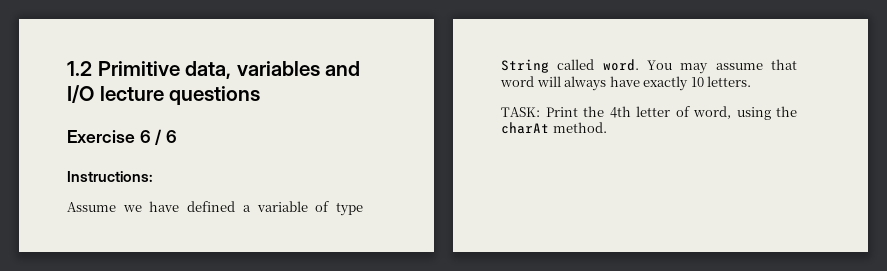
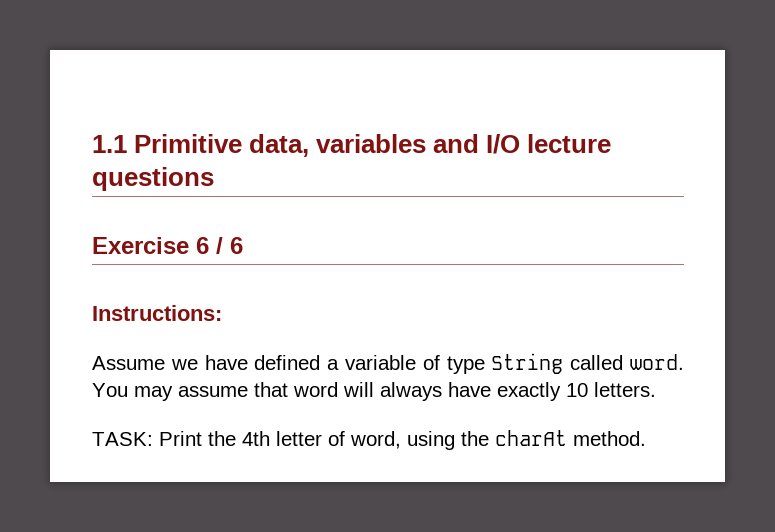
[67,61,92,76] 1.2 -> [92,135,127,153] 1.1

